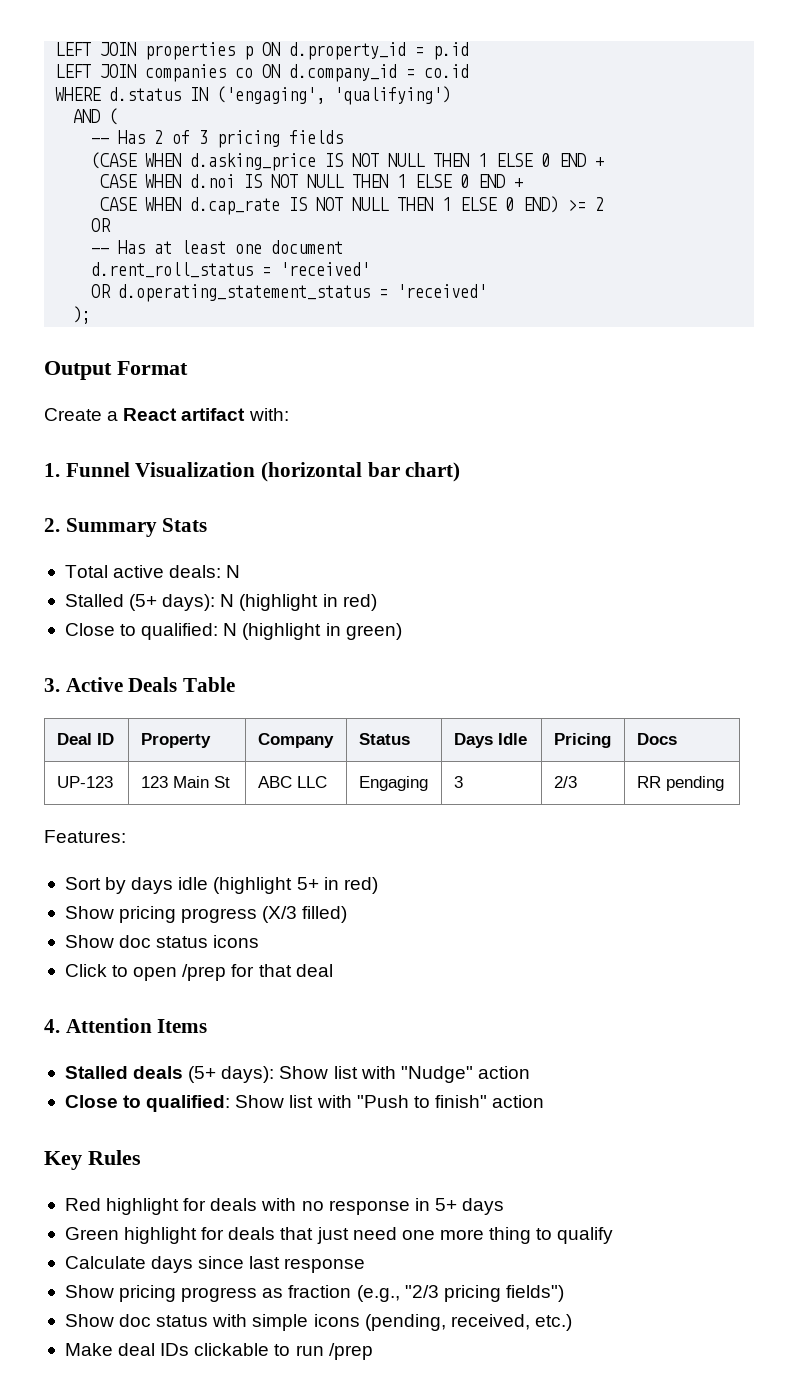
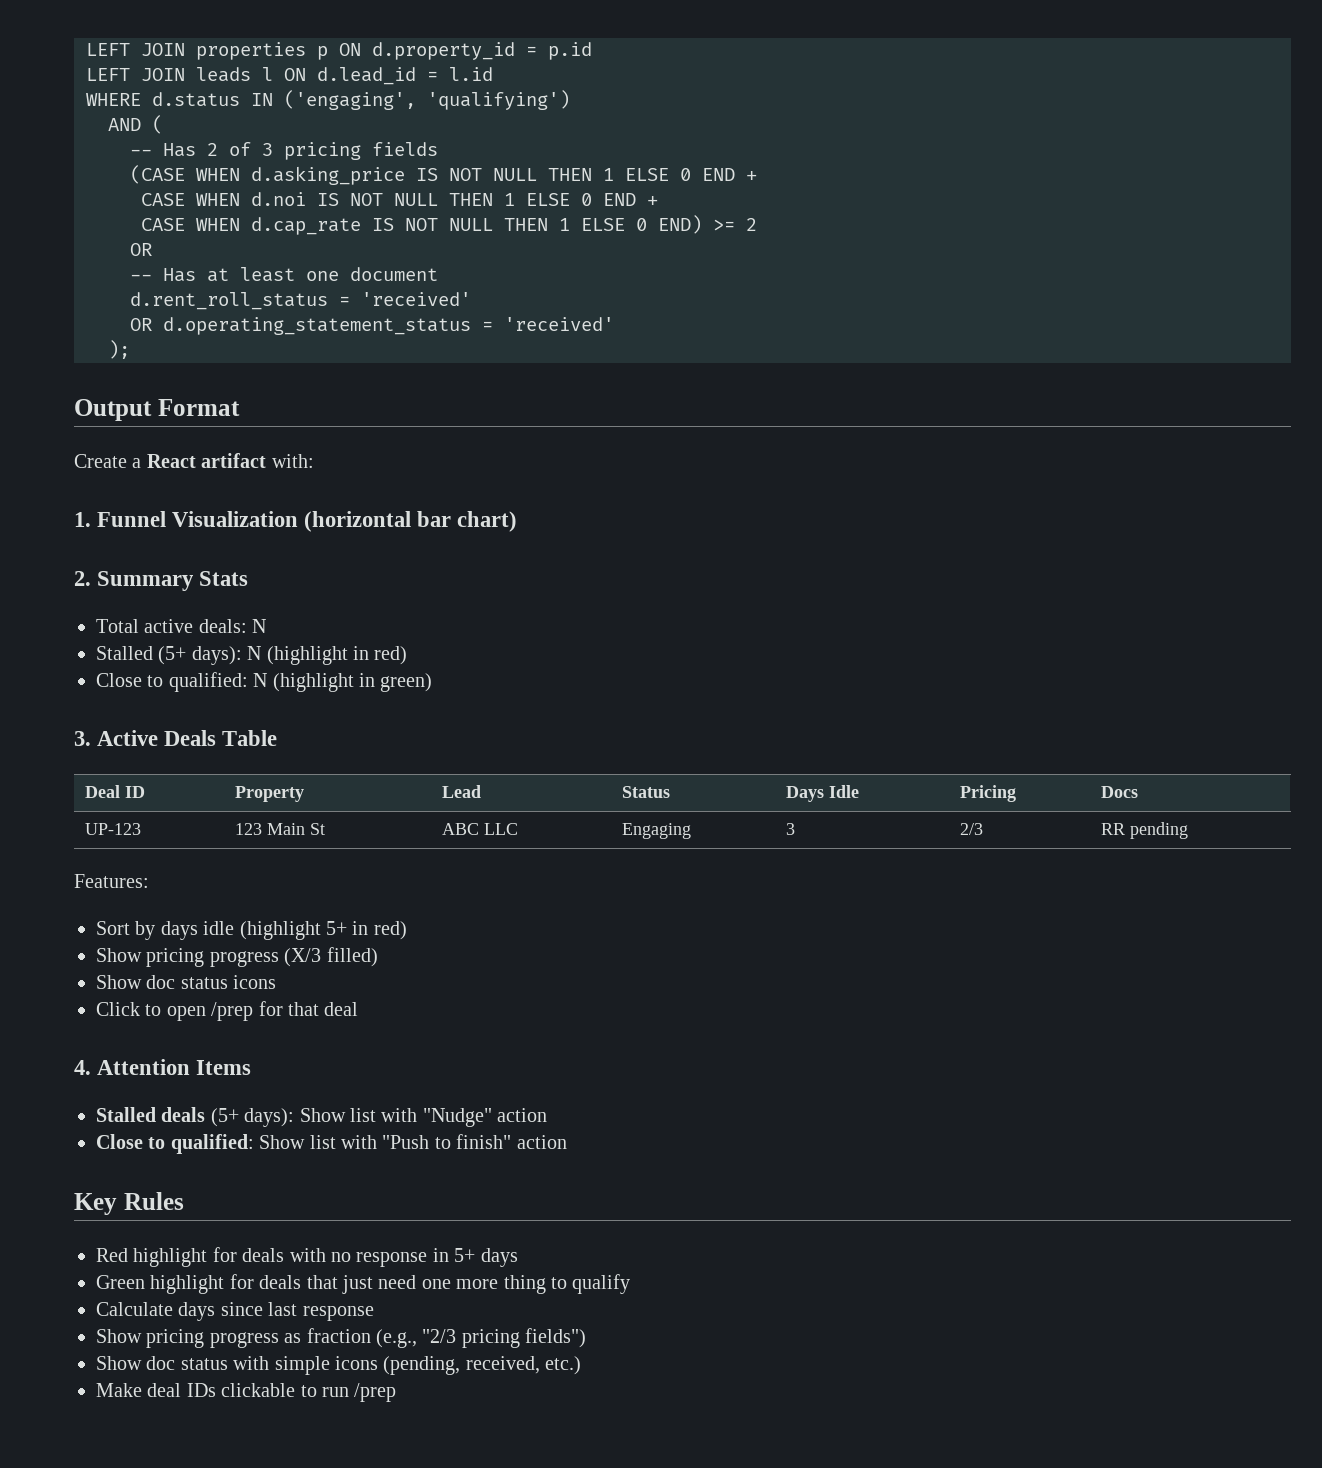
[145,64,470,82] companies co ON d.company_id = co.id -> [196,67,493,85] leads l ON d.lead_id = l.id
[257,733,334,748] Company -> [441,785,481,798] Lead

